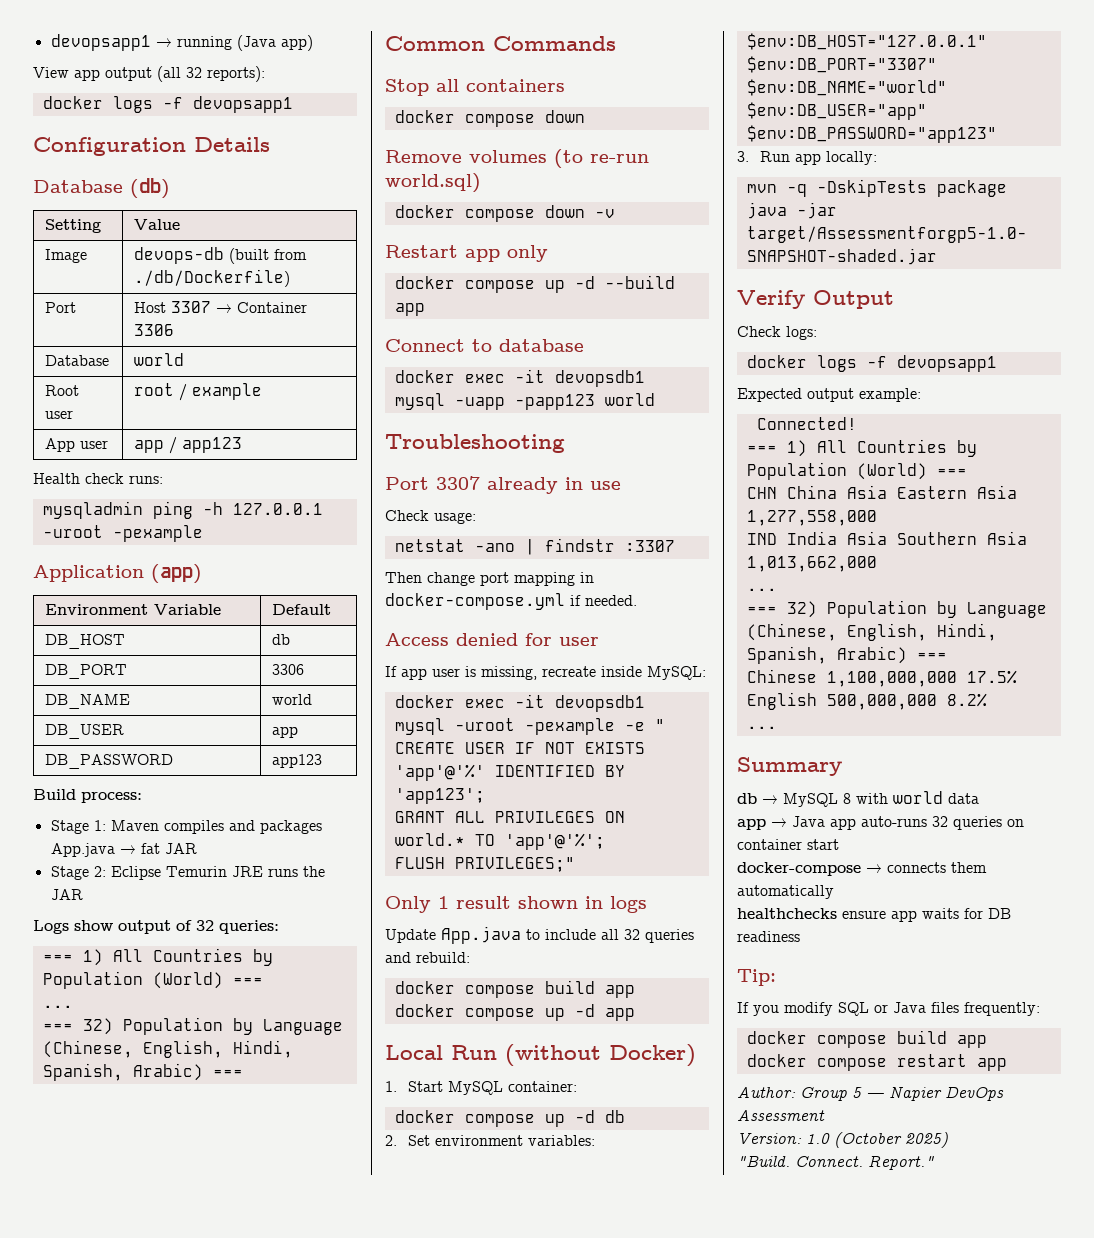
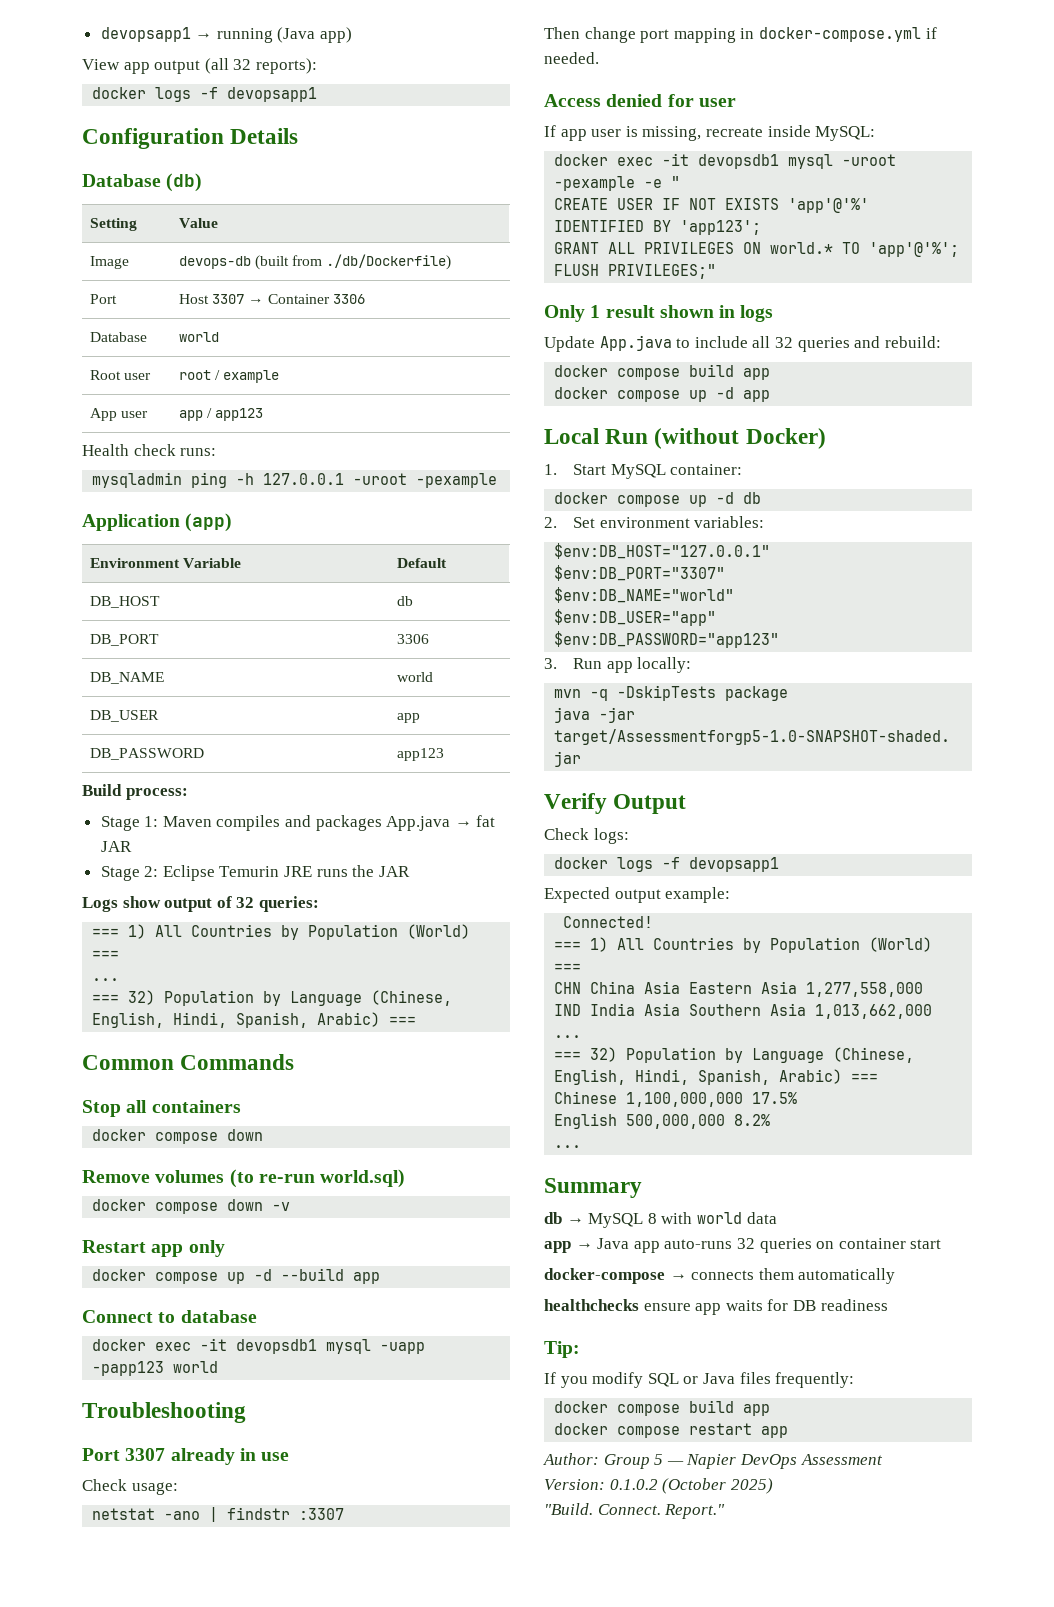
[806,1133,830,1144] 1.0 -> [609,1479,658,1490] 0.1.0.2

